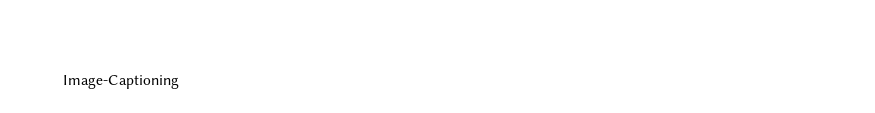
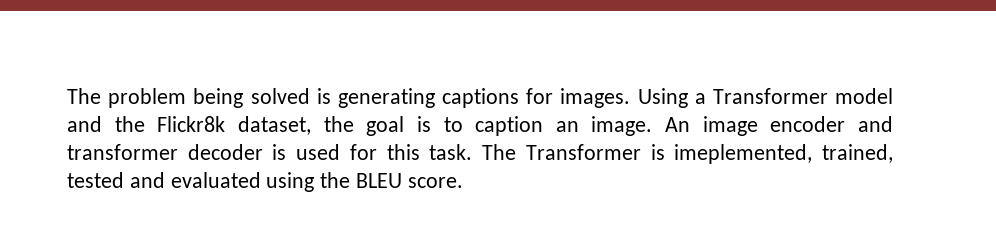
[63,75,179,89] Image-Captioning -> [67,88,893,108] [67,116,893,136] [67,144,894,164] [67,172,463,192] The problem being solved is generating captions for images. Using a Transformer model and the Flickr8k dataset, the goal is to caption an image. An image encoder and transformer decoder is used for this task. The Transformer is imeplemented, trained, tested and evaluated using the BLEU score.

